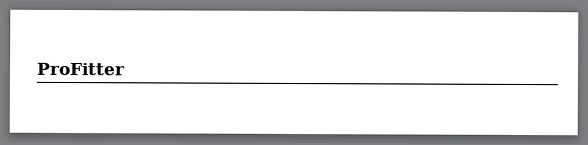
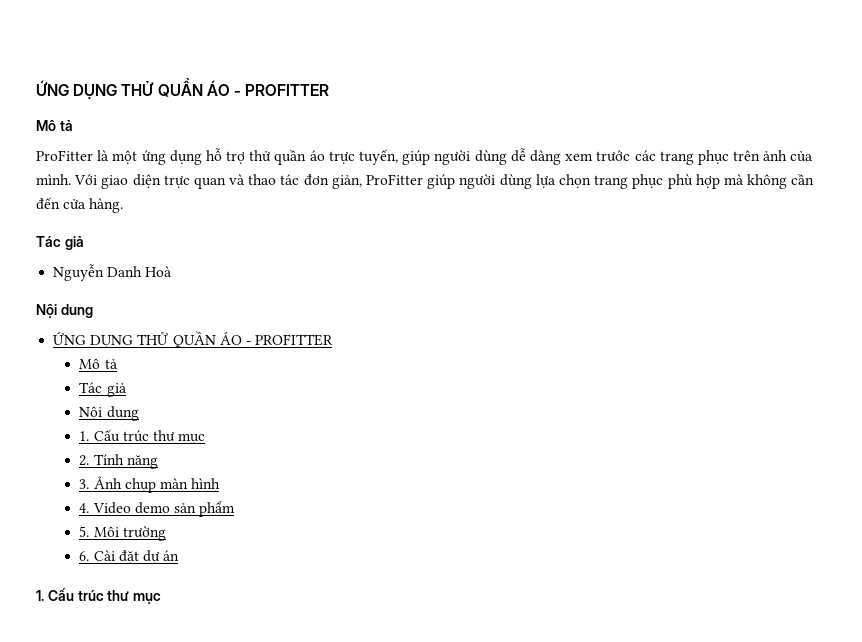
[36,62,126,76] ProFitter -> [36,78,330,100] [36,120,73,131] [36,148,814,165] [36,173,815,189] [36,197,124,213] [36,236,84,250] [53,264,173,281] [36,304,93,318] [53,331,334,348] [79,358,118,369] [79,382,127,397] [79,406,139,421] [79,429,206,444] [79,454,158,469] [79,476,221,493] [79,501,236,517] [79,526,166,541] [79,550,180,564] [36,587,162,604] ỨNG DỤNG THỬ QUẦN ÁO - PROFITTER // Mô tả // ProFitter là một ứng dụng hỗ trợ thử quần áo trực tuyến, giúp người dùng dễ dàng xem trước các trang phục trên ảnh của mình. Với giao diện trực quan và thao tác đơn giản, ProFitter giúp người dùng lựa chọn trang phục phù hợp mà không cần đến cửa hàng. // Tác giả // Nguyễn Danh Hoà // Nội dung // ỨNG DỤNG THỬ QUẦN ÁO - PROFITTER // Mô tả // Tác giả // Nội dung // 1. Cấu trúc thư mục // 2. Tính năng // 3. Ảnh chụp màn hình // 4. Video demo sản phẩm // 5. Môi trường // 6. Cài đặt dự án // 1. Cấu trúc thư mục

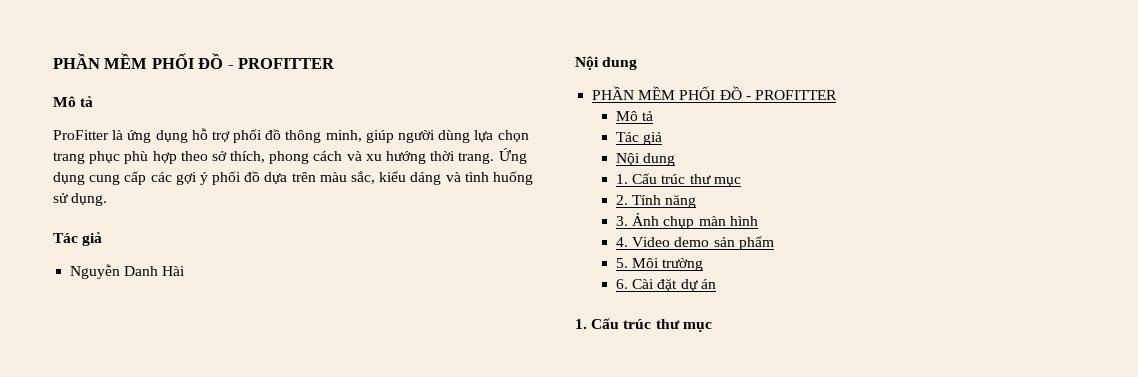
[36,78,230,100] ỨNG DỤNG THỬ QUẦN ÁO -> [53,53,224,69] PHẦN MỀM PHỐI ĐỒ
[112,150,138,164] một -> (124, 135) none
[249,148,814,165] [36,174,424,189] thử quần áo trực tuyến, giúp người dùng dễ dàng xem trước các trang phục trên ảnh của mình. Với giao diện trực quan và thao tác đơn giản, ProFitter -> [233,129,362,143] phối đồ thông minh,
[723,173,815,189] [36,197,124,213] mà không cần đến cửa hàng. -> [180,148,527,164] [53,171,533,185] [53,193,108,206] theo sở thích, phong cách và xu hướng thời trang. Ứng dụng cung cấp các gợi ý phối đồ dựa trên màu sắc, kiểu dáng và tình huống sử dụng.
[145,266,173,277] [36,304,93,318] [53,331,242,348] Hoà // Nội dung // ỨNG DỤNG THỬ QUẦN ÁO -> [162,266,186,276] [575,56,638,70] [592,86,742,100] Hài // Nội dung // PHẦN MỀM PHỐI ĐỒ

